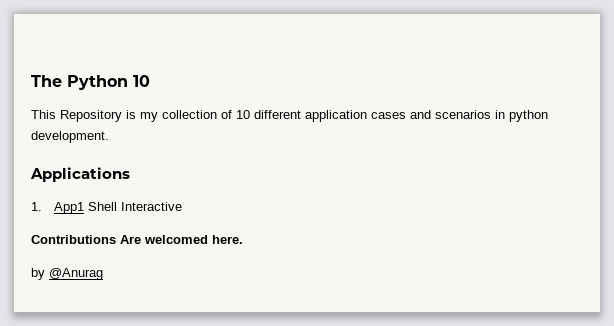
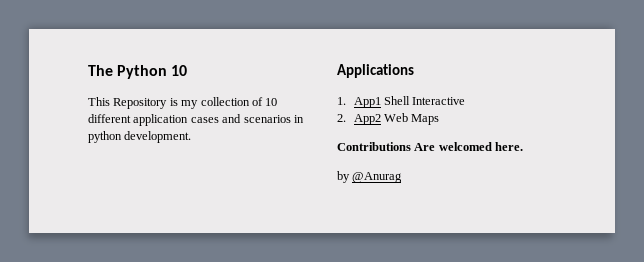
(183, 206) none -> [337,113,440,125] // 2. App2 Web Maps

